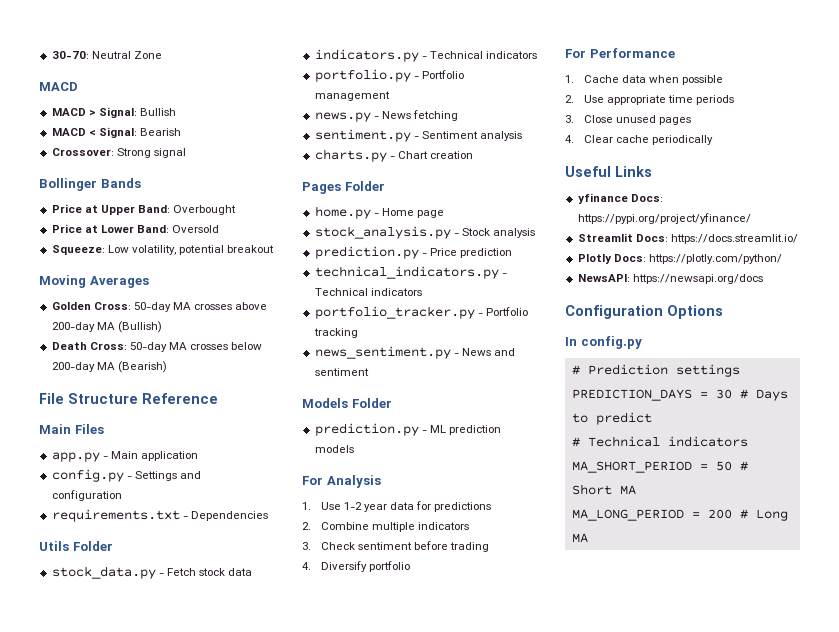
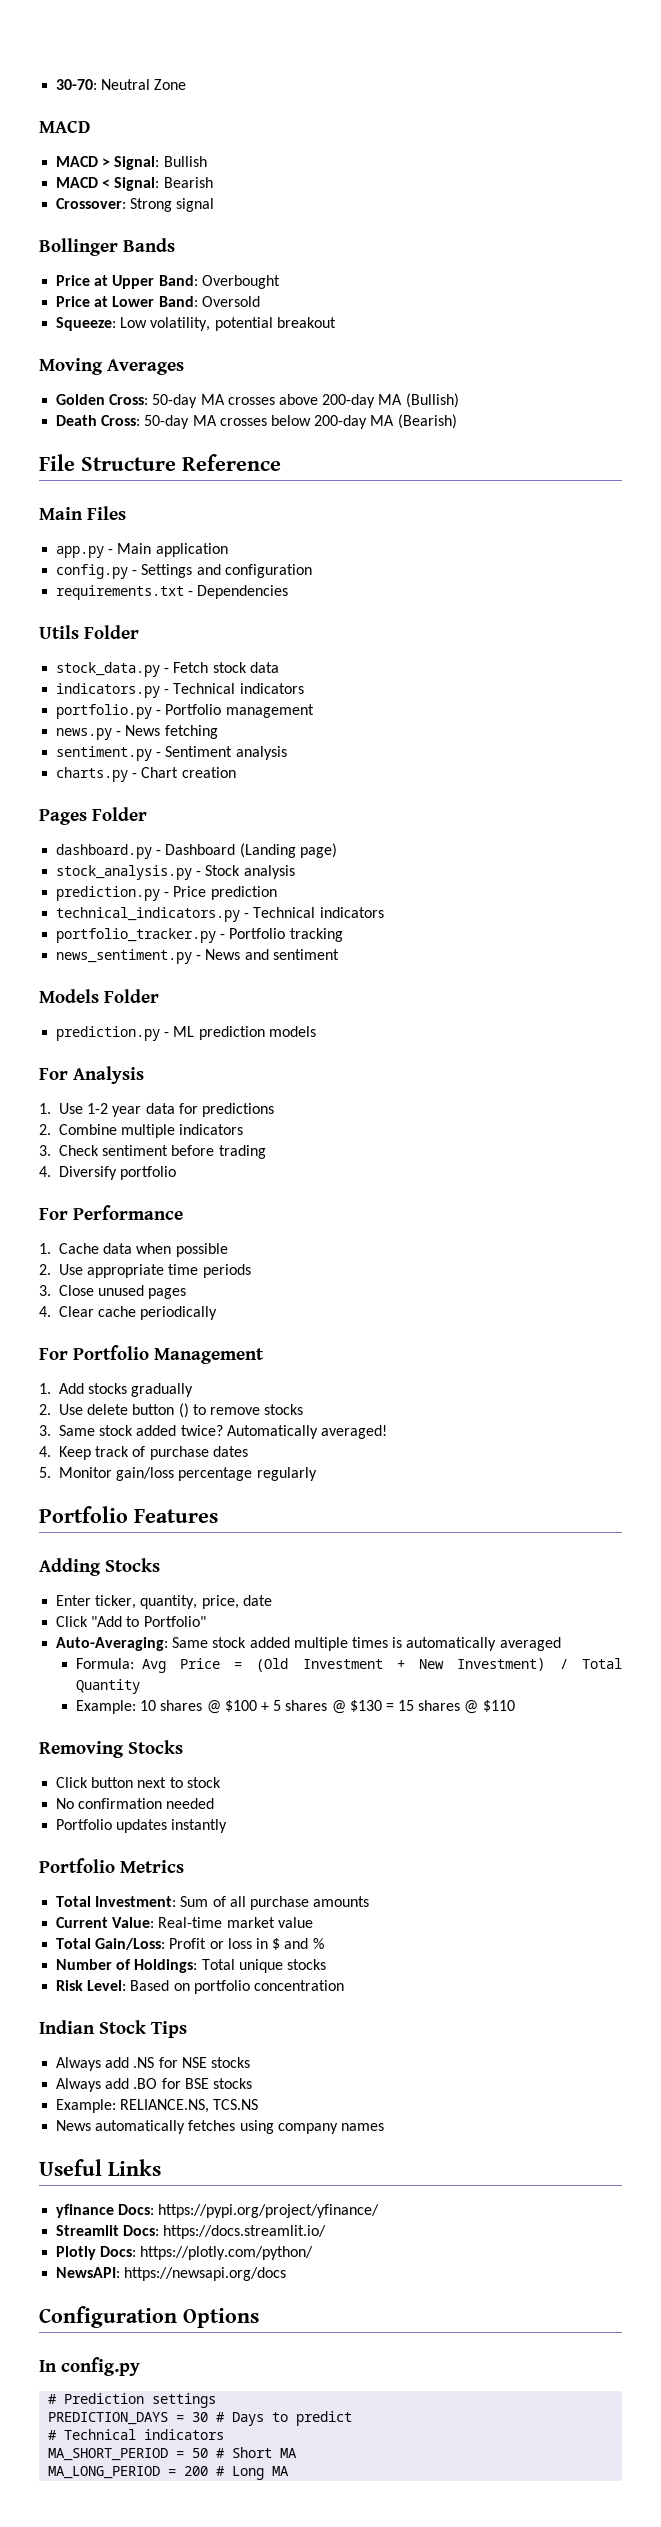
[314,206,444,219] home.py - Home page -> [56,843,337,859] dashboard.py - Dashboard (Landing page)
(714, 140) none -> [39,1345,265,1364] [39,1383,194,1397] [39,1403,304,1418] [39,1425,387,1439] [39,1446,248,1460] [39,1467,317,1481] [39,1506,218,1523] [39,1558,161,1576] [56,1595,272,1609] [56,1616,206,1627] [56,1637,561,1651] [76,1658,622,1673] [76,1679,141,1694] [76,1700,515,1714] [39,1740,184,1758] [56,1777,221,1788] [56,1798,215,1809] [56,1819,228,1833] [39,1858,185,1873] [56,1896,370,1910] [56,1917,313,1928] [56,1938,324,1950] [56,1959,326,1973] [56,1980,344,1994] [39,2020,188,2038] [56,2057,250,2071] [56,2078,252,2092] [56,2099,259,2113] [56,2120,384,2134] // For Portfolio Management // 1. Add stocks gradually // 2. Use delete button () to remove stocks // 3. Same stock added twice? Automatically averaged! // 4. Keep track of purchase dates // 5. Monitor gain/loss percentage regularly // Portfolio Features // Adding Stocks // Enter ticker, quantity, price, date // Click "Add to Portfolio" // Auto-Averaging: Same stock added multiple times is automatically averaged // Formula: Avg Price = (Old Investment + New Investment) / Total Quantity // Example: 10 shares @ $100 + 5 shares @ $130 = 15 shares @ $110 // Removing Stocks // Click button next to stock // No confirmation needed // Portfolio updates instantly // Portfolio Metrics // Total Investment: Sum of all purchase amounts // Current Value: Real-time market value // Total Gain/Loss: Profit or loss in $ and % // Number of Holdings: Total unique stocks // Risk Level: Based on portfolio concentration // Indian Stock Tips // Always add .NS for NSE stocks // Always add .BO for BSE stocks // Example: RELIANCE.NS, TCS.NS // News automatically fetches using company names

